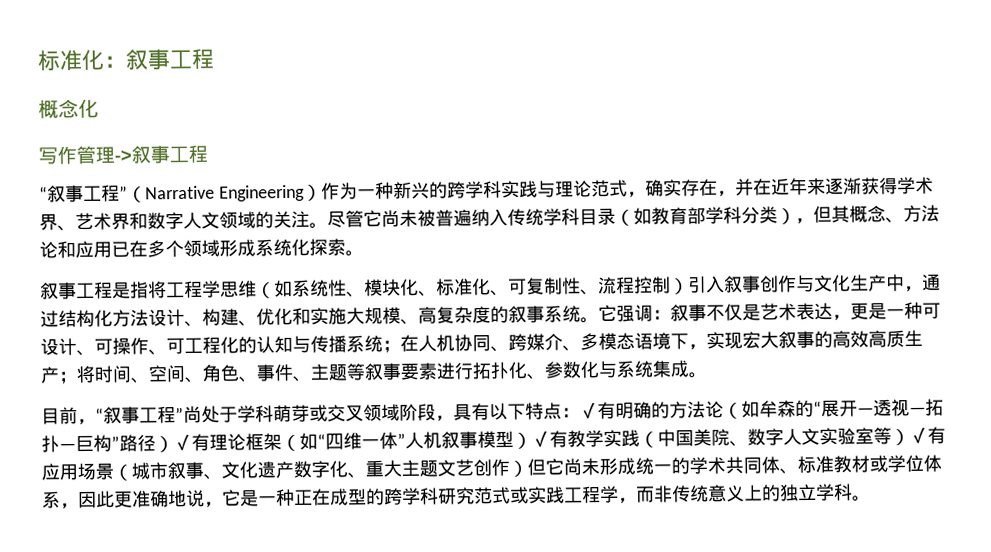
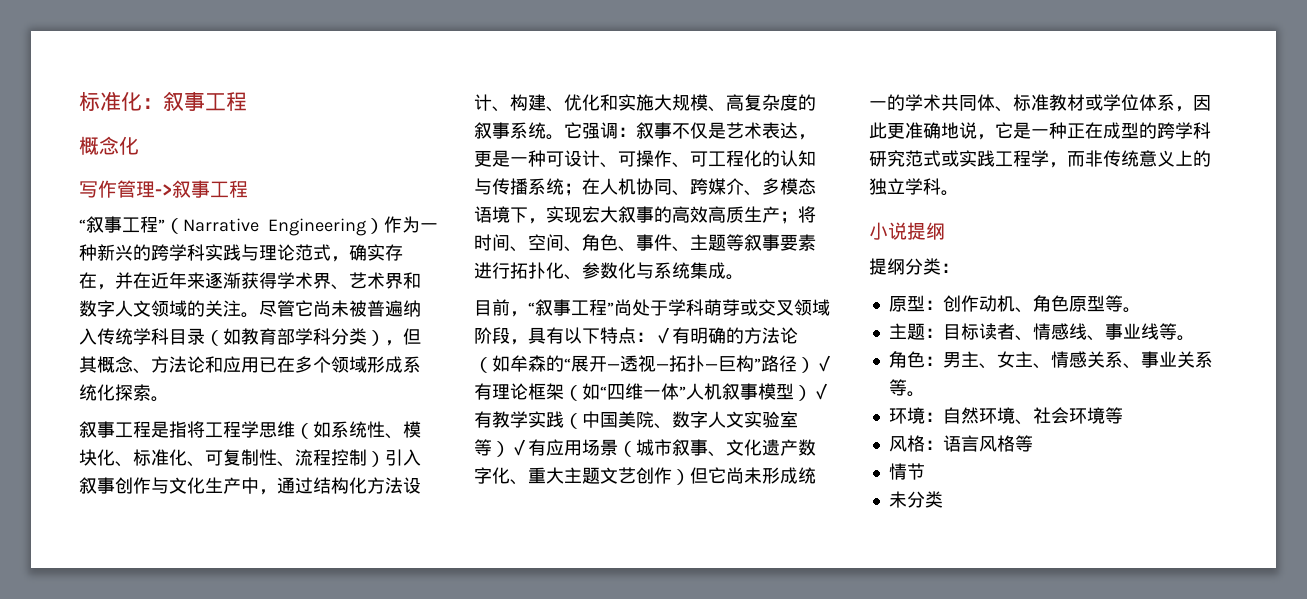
(871, 498) none -> [869,222,945,240] [869,258,959,275] [888,295,1141,313] [888,323,1195,341] [888,351,1213,369] [888,379,925,397] [888,407,1123,425] [888,435,1033,452] [888,463,925,480] [888,491,943,508] // 小说提纲 // 提纲分类： // 原型：创作动机、角色原型等。 // 主题：目标读者、情感线、事业线等。 // 角色：男主、女主、情感关系、事业关系等。 // 环境：自然环境、社会环境等 // 风格：语言风格等 // 情节 // 未分类

